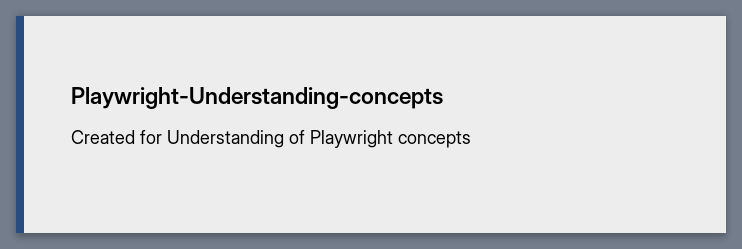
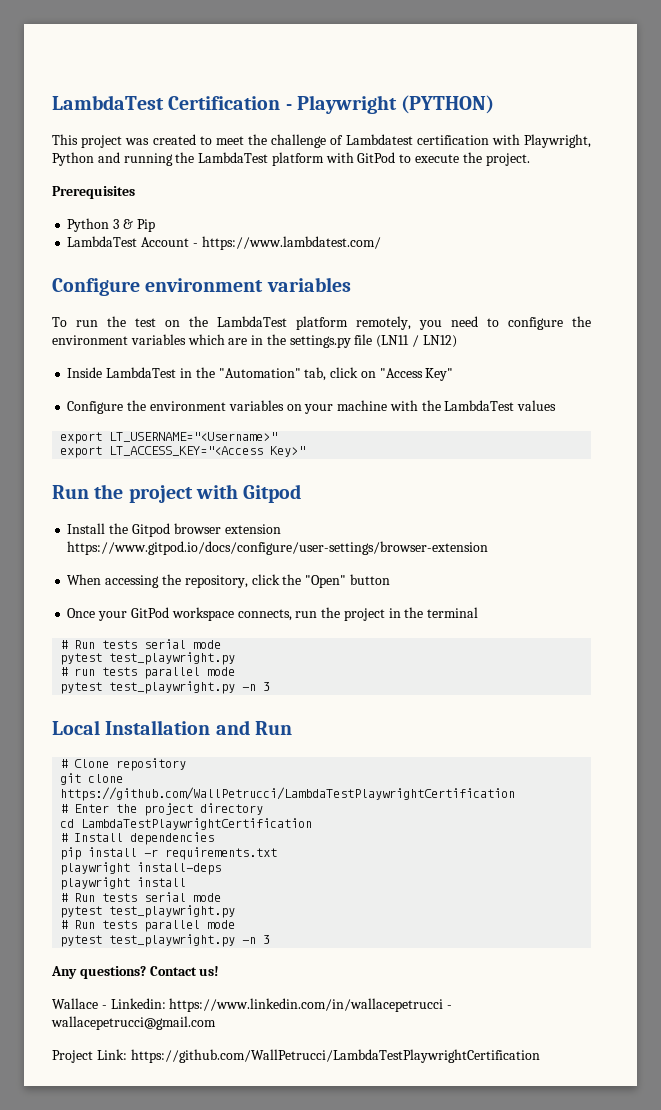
[71,87,443,109] [71,130,471,148] Playwright-Understanding-concepts // Created for Understanding of Playwright concepts -> [52,95,495,114] [52,134,591,148] [52,152,530,166] [52,186,135,199] [67,218,155,232] [67,236,381,250] [52,277,351,296] [52,316,591,330] [52,334,457,348] [67,367,454,381] [67,400,557,414] [60,432,278,444] [60,446,306,458] [52,484,302,503] [67,523,281,537] [67,541,489,555] [67,574,390,588] [67,607,479,621] [60,639,222,649] [60,652,236,665] [60,667,236,679] [60,681,271,694] [52,720,292,735] [60,758,187,771] [60,773,124,785] [60,787,516,801] [60,803,264,816] [60,818,313,830] [60,832,215,845] [60,847,278,860] [60,862,222,875] [60,877,187,890] [60,892,222,902] [60,905,236,918] [60,920,236,932] [60,934,271,947] [51,966,220,979] [52,998,453,1012] [51,1016,216,1030] [52,1049,540,1063] LambdaTest Certification - Playwright (PYTHON) // This project was created to meet the challenge of Lambdatest certification with Playwright, Python and running the LambdaTest platform with GitPod to execute the project. // Prerequisites // Python 3 & Pip // LambdaTest Account - https://www.lambdatest.com/ // Configure environment variables // To run the test on the LambdaTest platform remotely, you need to configure the environment variables which are in the settings.py file (LN11 / LN12) // Inside LambdaTest in the "Automation" tab, click on "Access Key" // Configure the environment variables on your machine with the LambdaTest values // export LT_USERNAME="<Username>" // export LT_ACCESS_KEY="<Access Key>" // Run the project with Gitpod // Install the Gitpod browser extension https://www.gitpod.io/docs/configure/user-settings/browser-extension // When accessing the repository, click the "Open" button // Once your GitPod workspace connects, run the project in the terminal // # Run tests serial mode // pytest test_playwright.py // # run tests parallel mode // pytest test_playwright.py -n 3 // Local Installation and Run // # Clone repository // git clone https://github.com/WallPetrucci/LambdaTestPlaywrightCertification // # Enter the project directory // cd LambdaTestPlaywrightCertification // # Install dependencies // pip install -r requirements.txt // playwright install-deps // playwright install // # Run tests serial mode // pytest test_playwright.py // # Run tests parallel mode // pytest test_playwright.py -n 3 // Any questions? Contact us! // Wallace - Linkedin: https://www.linkedin.com/in/wallacepetrucci - wallacepetrucci@gmail.com // Project Link: https://github.com/WallPetrucci/LambdaTestPlaywrightCertification

